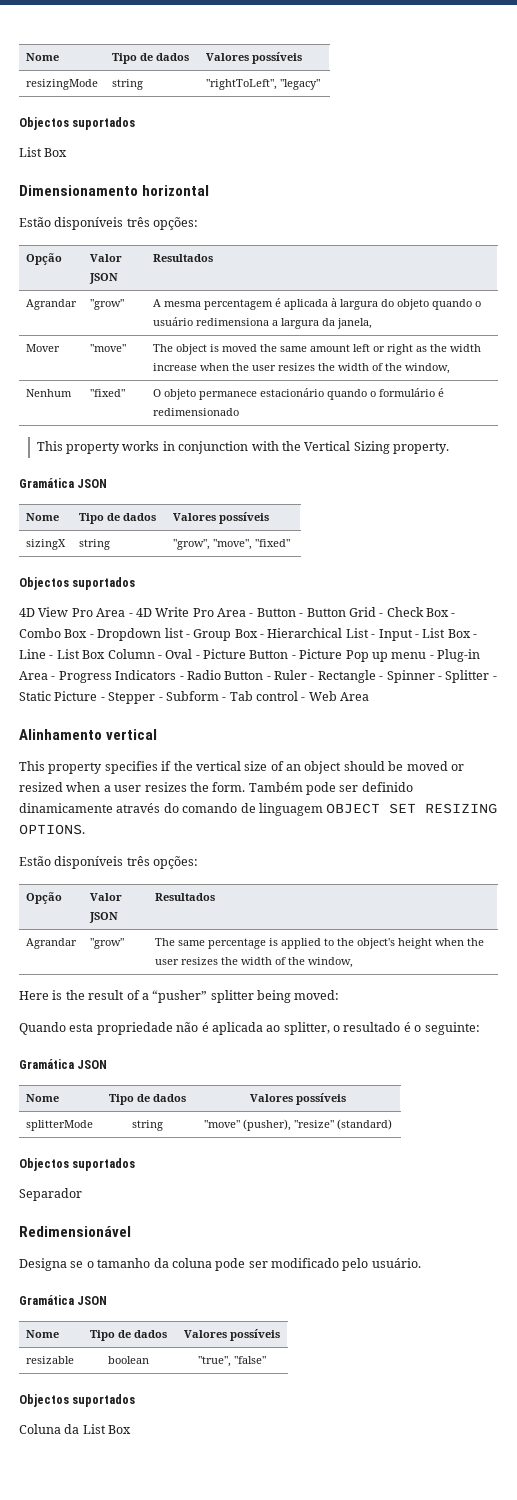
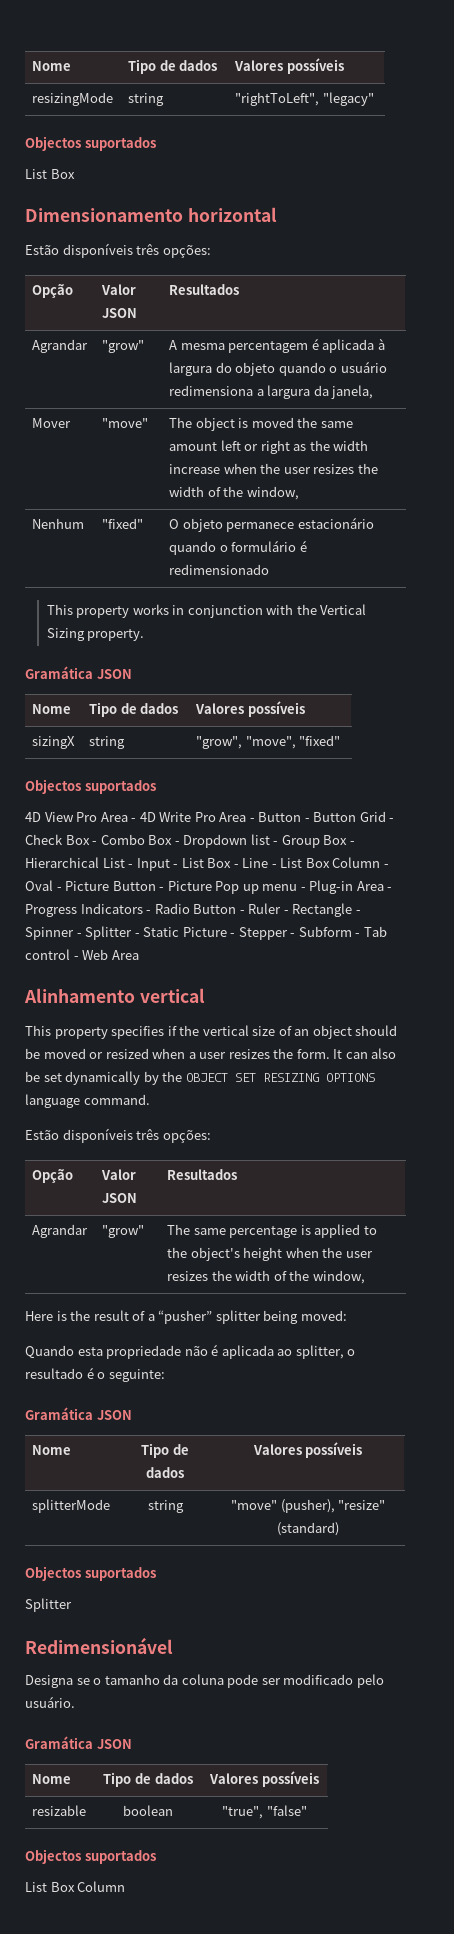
[248,782,413,795] [19,803,498,816] [19,824,85,835] Também pode ser definido dinamicamente através do comando de linguagem OBJECT SET RESIZING OPTIONS. -> [333,1048,397,1059] [25,1071,375,1085] [25,1094,150,1108] It can also be set dynamically by the OBJECT SET RESIZING OPTIONS language command.
[19,1188,82,1201] Separador -> [25,1598,72,1612] Splitter
[19,1424,132,1434] Coluna da List Box -> [25,1881,126,1892] List Box Column

